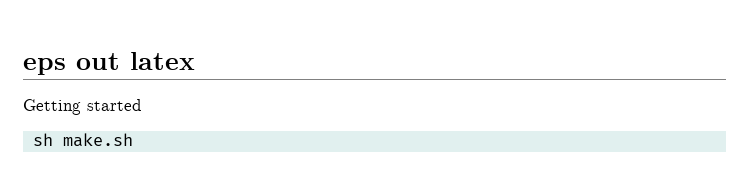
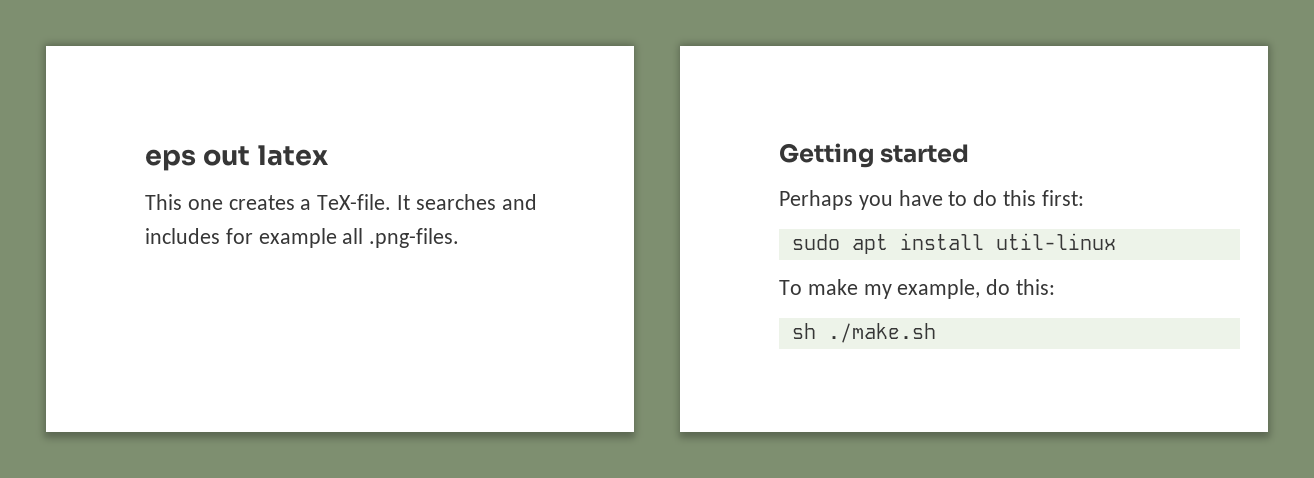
[23,99,141,115] Getting started -> [145,194,537,210] [145,228,460,248] [779,143,970,168] [779,190,1084,210] [791,233,1116,254] [779,279,1056,299] This one creates a TeX-file. It searches and includes for example all .png-files. // Getting started // Perhaps you have to do this first: // sudo apt install util-linux // To make my example, do this:
[62,133,133,147] make.sh -> [827,323,936,343] ./make.sh

